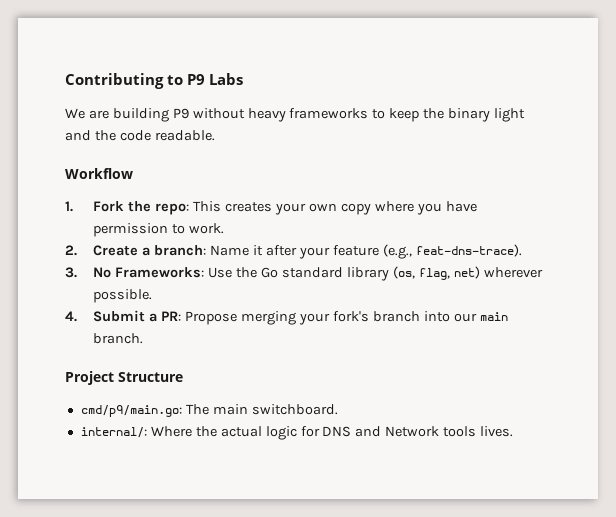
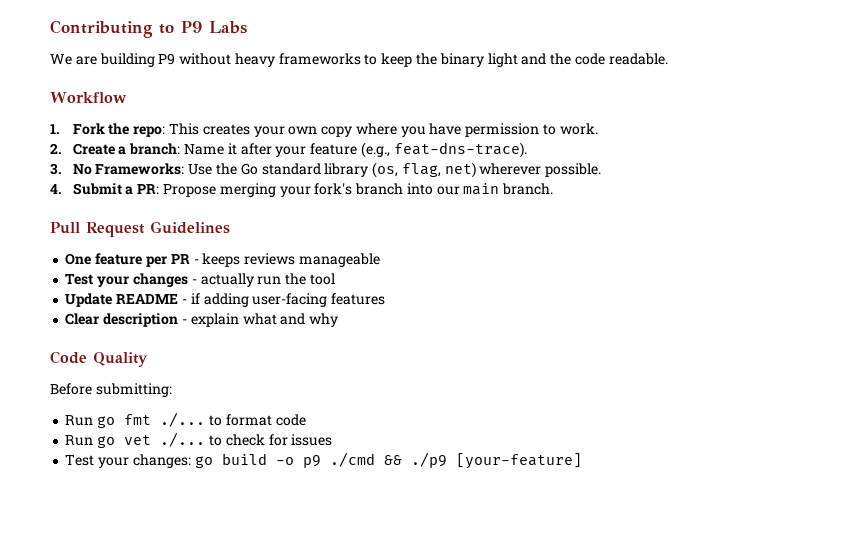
[65,371,183,385] [80,404,338,417] [80,426,514,440] Project Structure // cmd/p9/main.go: The main switchboard. // internal/: Where the actual logic for DNS and Network tools lives. -> [50,221,230,237] [65,253,380,267] [65,273,335,287] [65,293,386,307] [65,313,339,327] [50,351,148,367] [50,383,172,397] [65,412,306,428] [65,432,333,448] [65,452,582,469] Pull Request Guidelines // One feature per PR - keeps reviews manageable // Test your changes - actually run the tool // Update README - if adding user-facing features // Clear description - explain what and why // Code Quality // Before submitting: // Run go fmt ./... to format code // Run go vet ./... to check for issues // Test your changes: go build -o p9 ./cmd && ./p9 [your-feature]

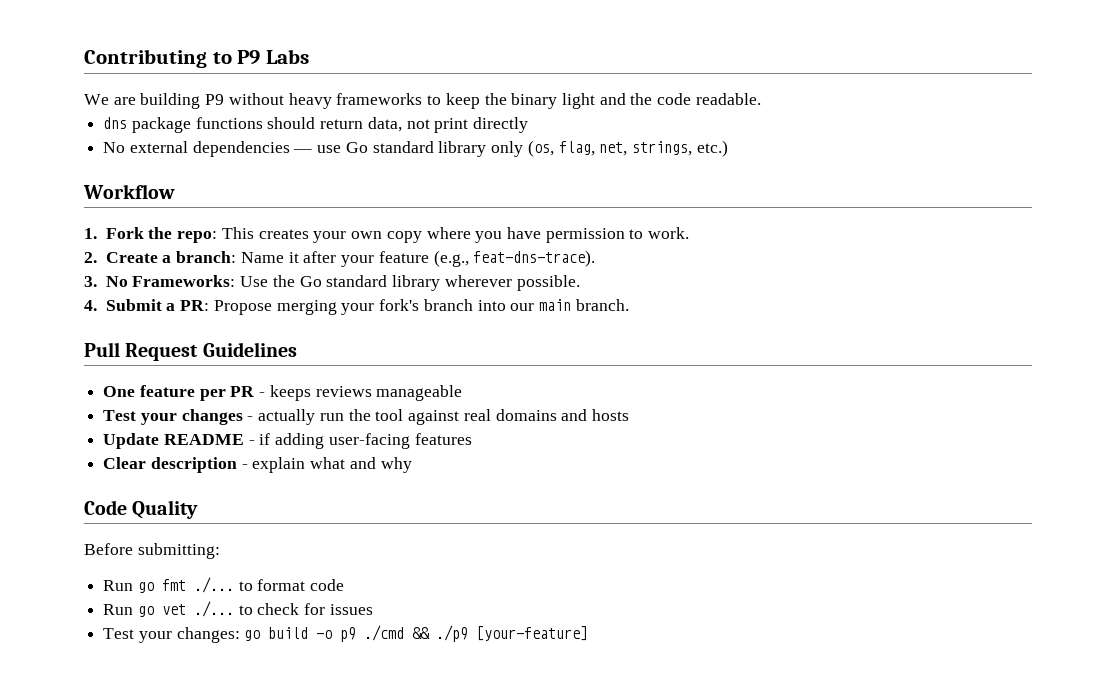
(668, 59) none -> [103,117,529,133] [103,140,728,157] // dns package functions should return data, not print directly // No external dependencies — use Go standard library only (os, flag, net, strings, etc.)
[372,162,476,178] (os, flag, net) -> (441, 283) none
(335, 279) none -> [408,409,629,425] against real domains and hosts

